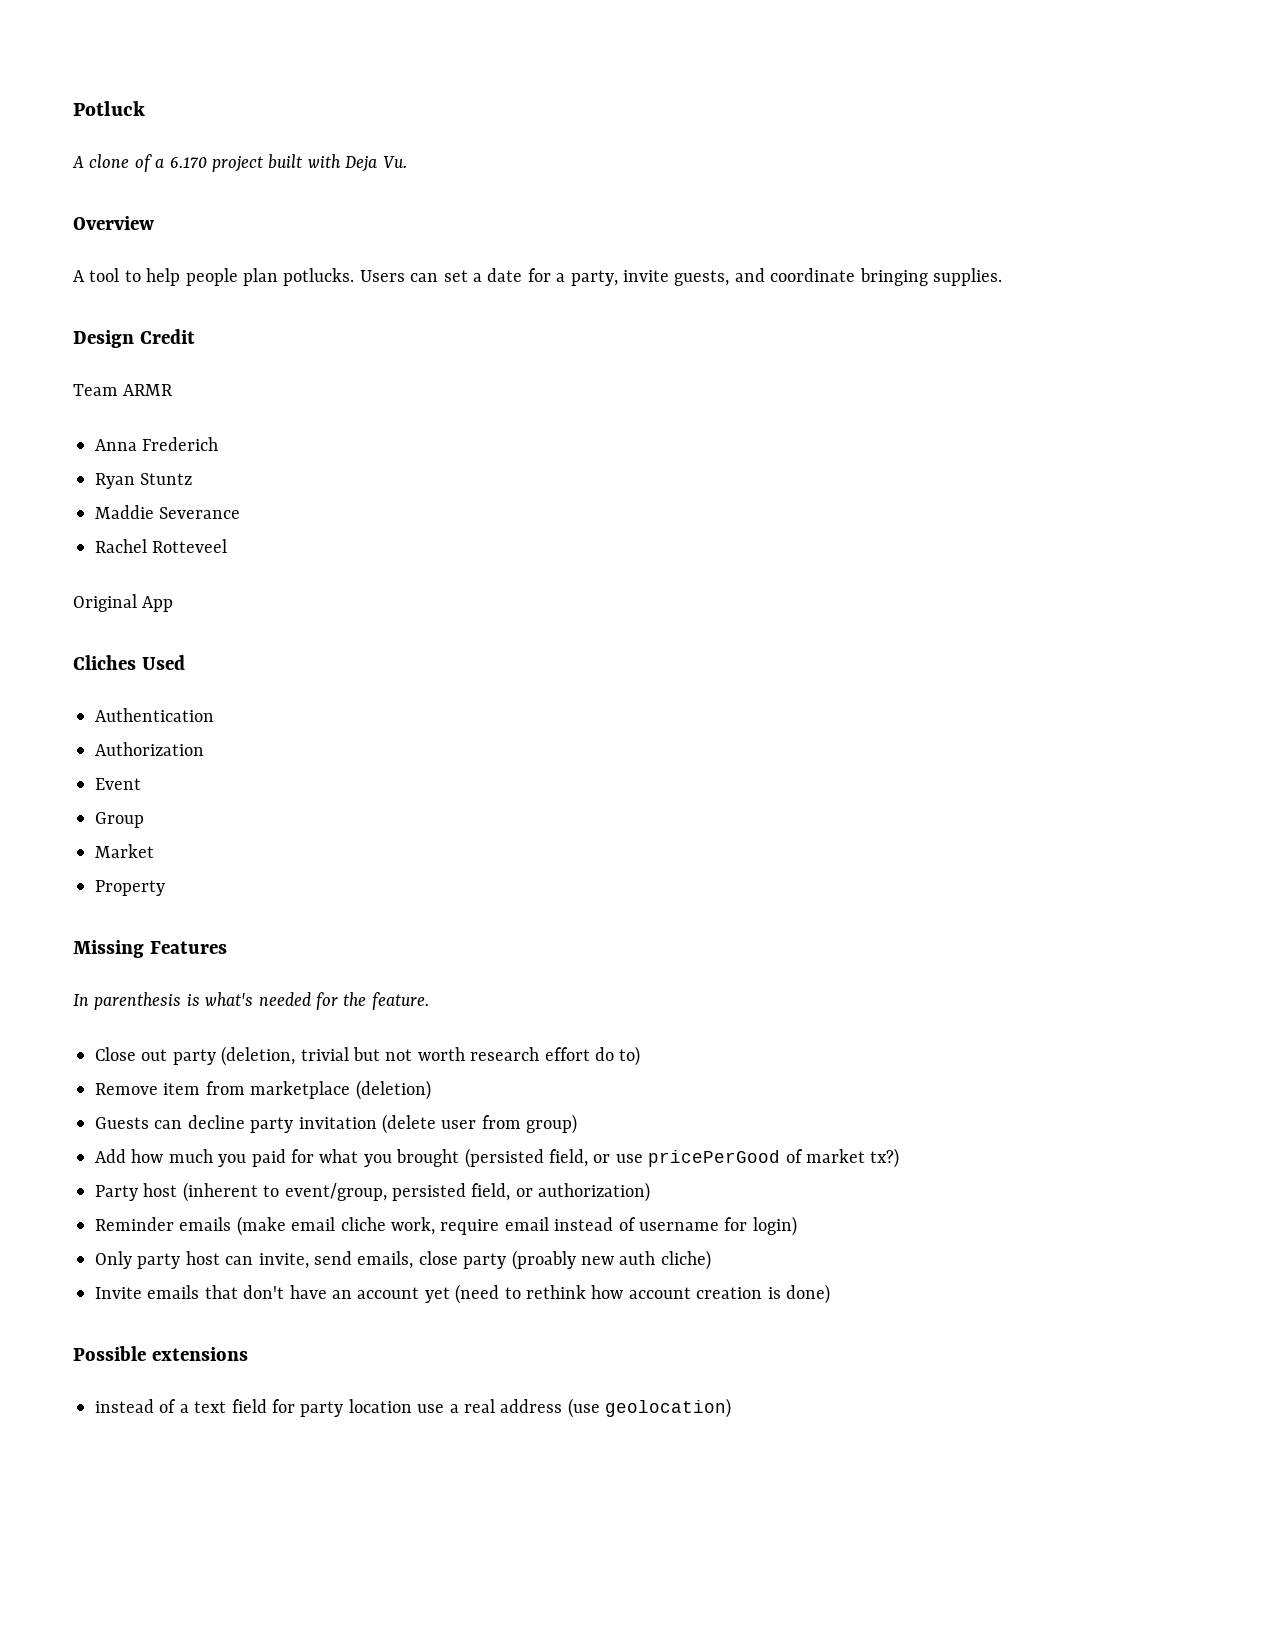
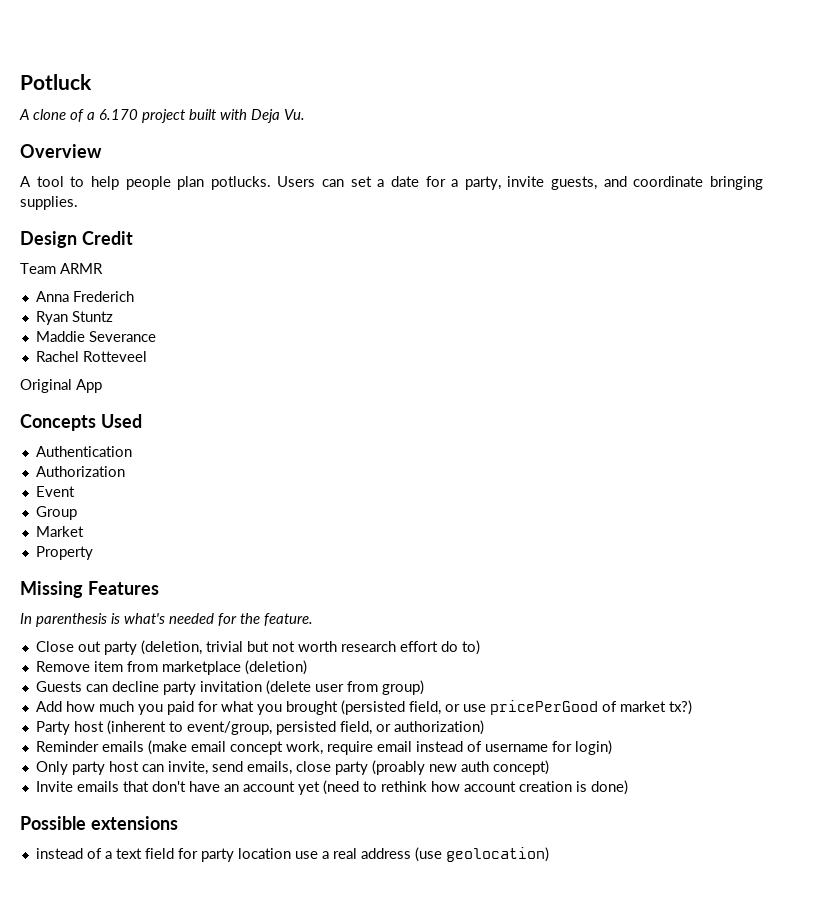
[73,655,136,670] Cliches -> [20,414,96,431] Concepts
[340,1217,386,1231] cliche -> [229,741,283,755] concept
[660,1250,711,1270] cliche) -> [492,760,549,775] concept)

